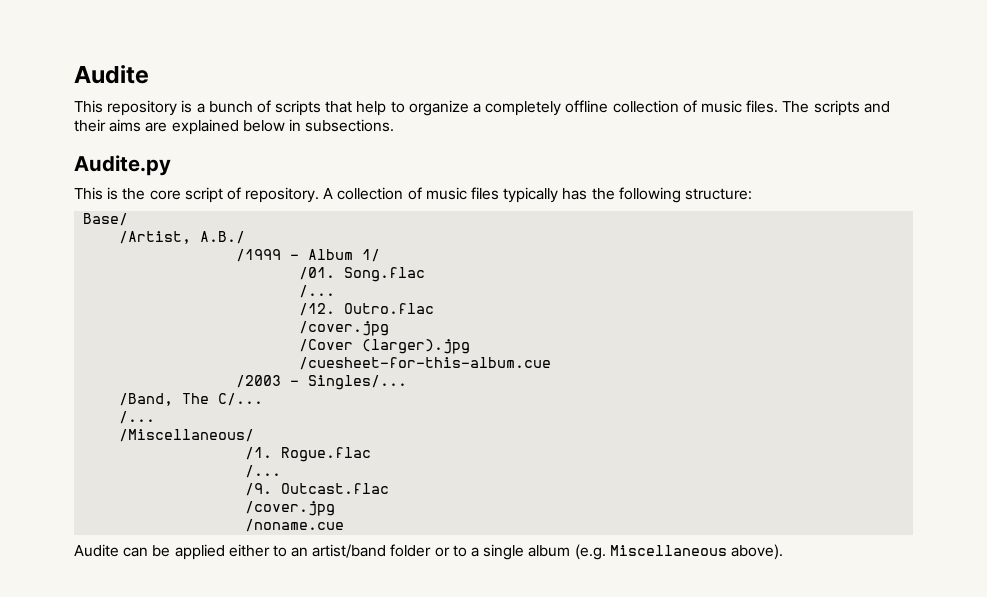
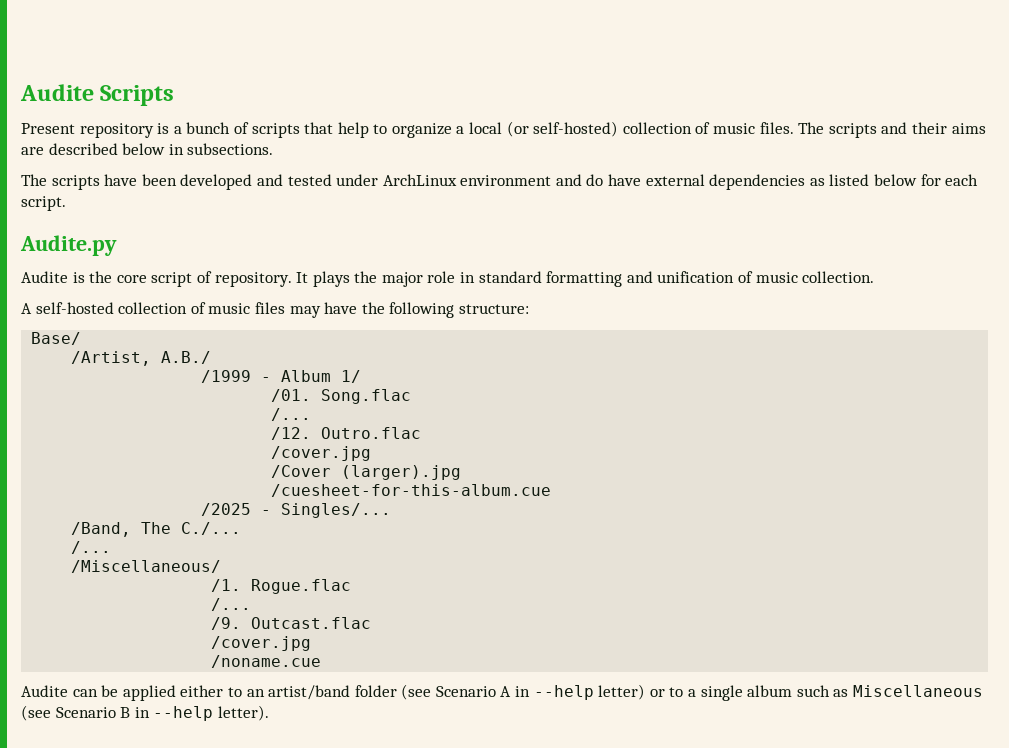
[74,65,149,84] [74,100,103,113] Audite // This -> [20,84,175,106] [21,123,75,134] Audite Scripts // Present
[485,100,609,116] completely offline -> [469,121,619,137] local (or self-hosted)
[171,119,239,135] explained -> [48,143,118,155] described
(395, 125) none -> [21,174,979,190] [21,196,66,211] // The scripts have been developed and tested under ArchLinux environment and do have external dependencies as listed below for each script.
[74,187,103,200] This -> [21,271,68,283] Audite
[323,188,334,199] A -> [296,271,875,287] [21,302,114,314] It plays the major role in standard formatting and unification of music collection. // A self-hosted
[503,187,588,203] typically has -> [289,302,358,318] may have
[236,375,282,388] /2003 -> [201,503,252,516] /2025
[218,393,264,406] C/... -> [181,522,242,535] C./...
(432, 550) none -> [401,684,646,700] (see Scenario A in --help letter)
[574,544,783,560] (e.g. Miscellaneous above). -> [796,685,983,697] [21,705,269,721] such as Miscellaneous (see Scenario B in --help letter).

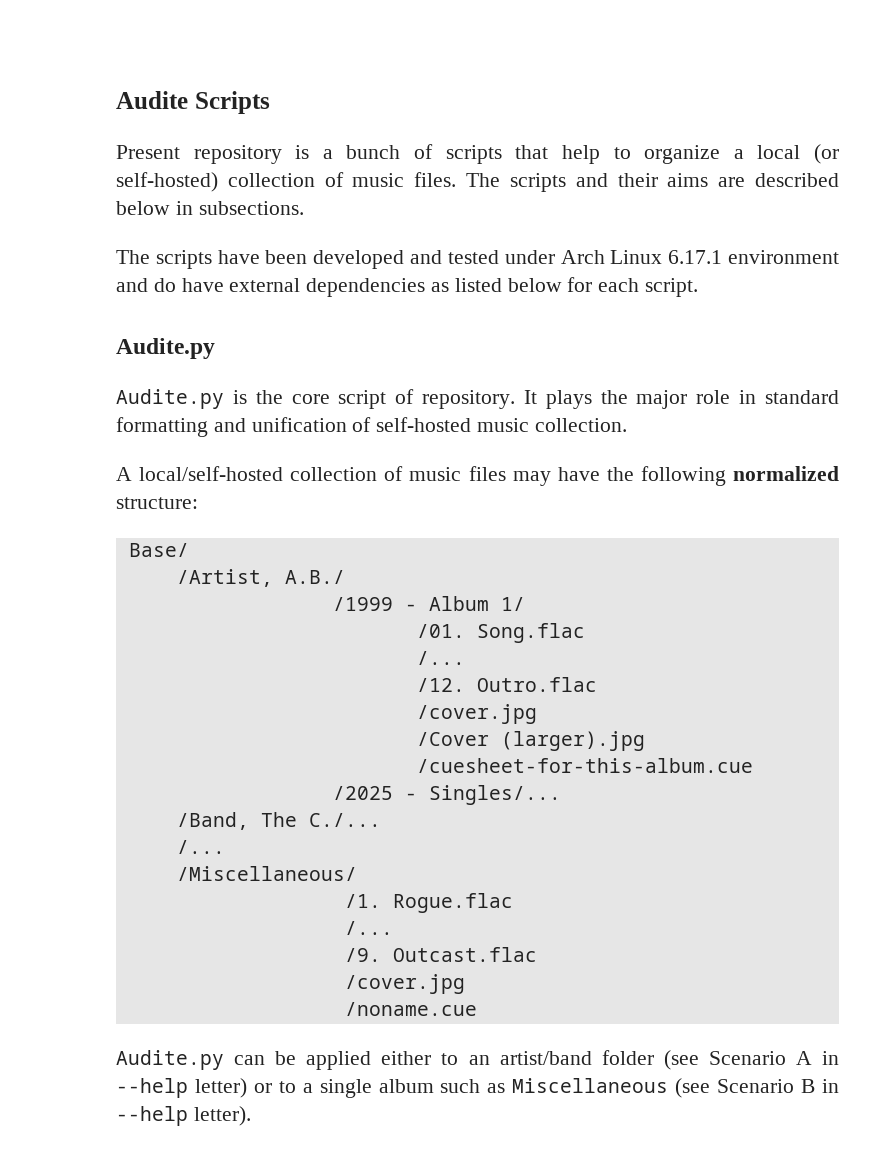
[382,174,457,186] ArchLinux -> [560,250,723,264] Arch Linux 6.17.1
[21,271,68,283] Audite -> [116,389,224,409] Audite.py
(754, 277) none -> [376,417,472,432] self-hosted
[35,302,114,314] self-hosted -> [139,466,284,481] local/self-hosted
(455, 310) none -> [733,466,840,481] normalized
[21,685,68,697] Audite -> [116,1050,224,1070] Audite.py

